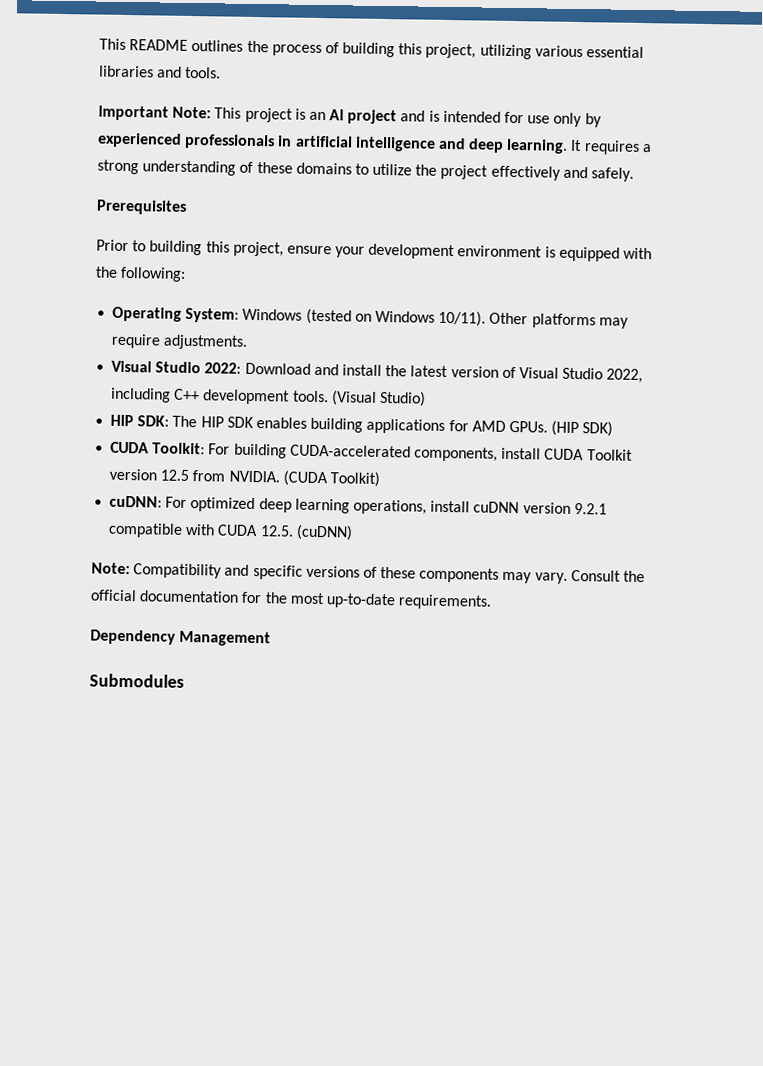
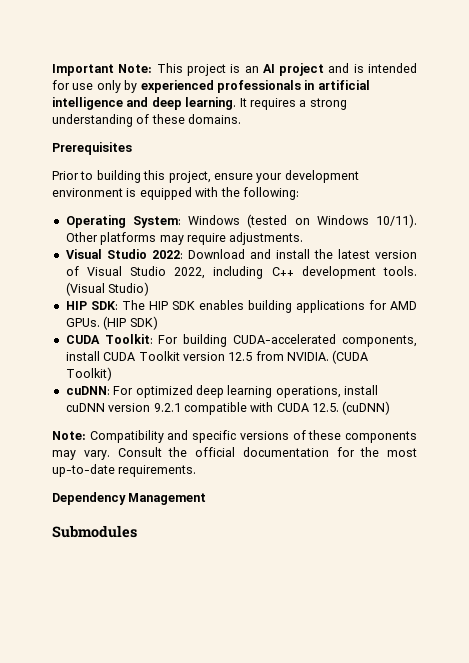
[99,38,645,60] [99,65,222,79] This README outlines the process of building this project, utilizing various essential libraries and tools. // -> (52, 70) none
[295,162,635,182] domains to utilize the project effectively and safely. -> [188,114,242,124] domains.

